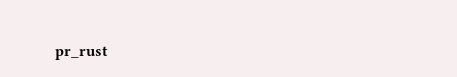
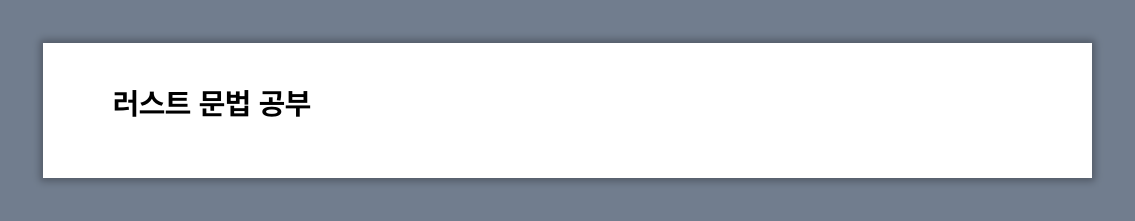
[55,46,108,60] pr_rust -> [113,90,312,117] 러스트 문법 공부

